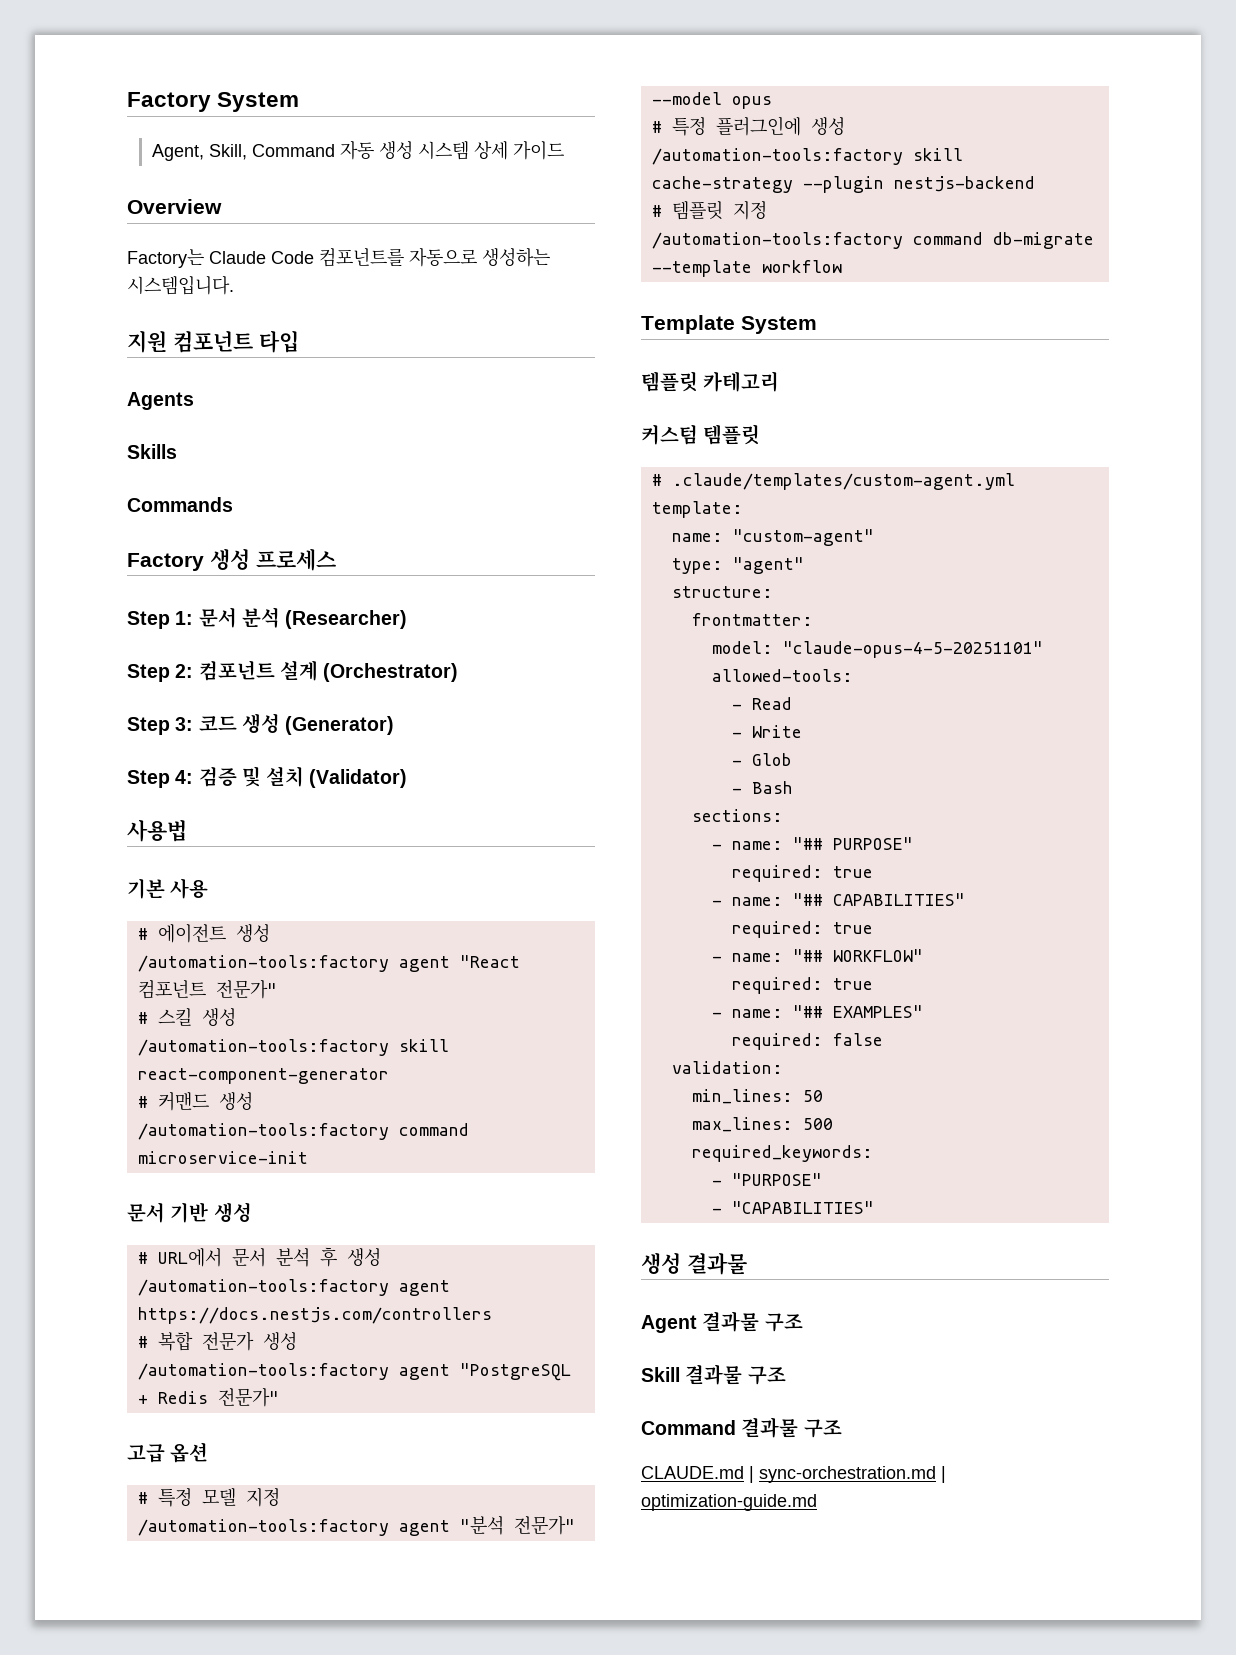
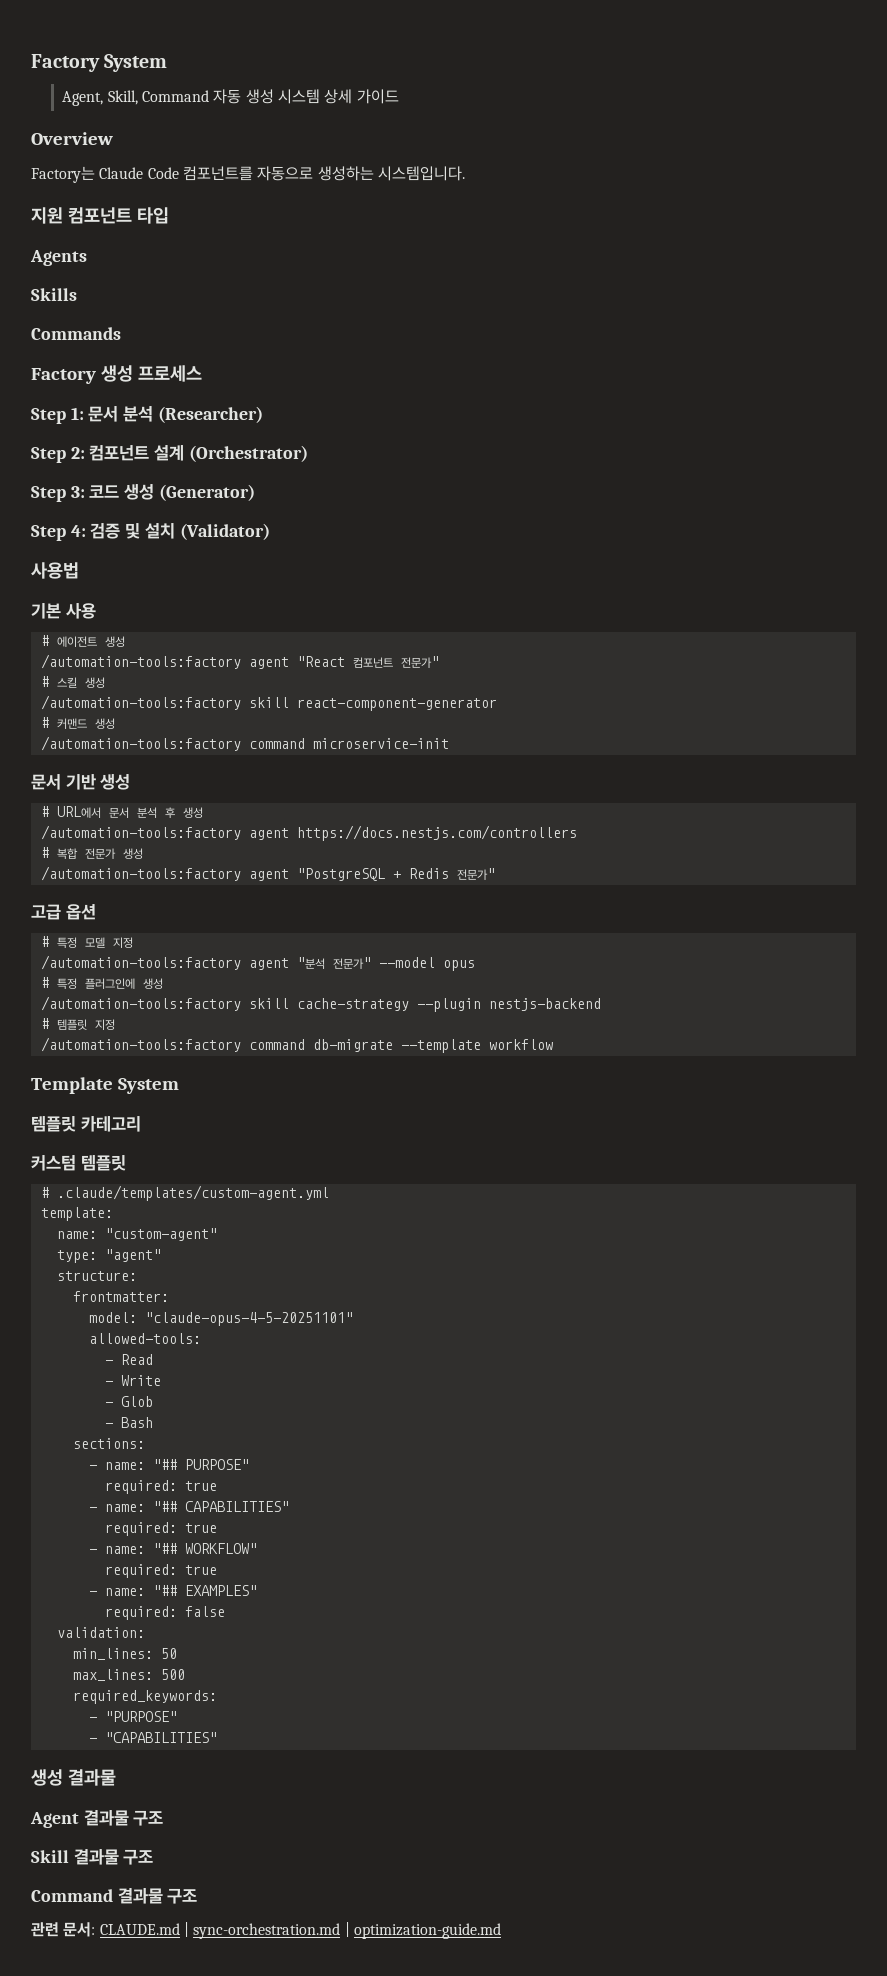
(842, 1428) none -> [31,1922,96,1937] 관련 문서:

